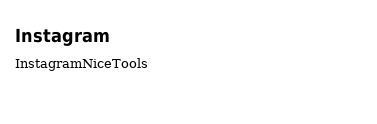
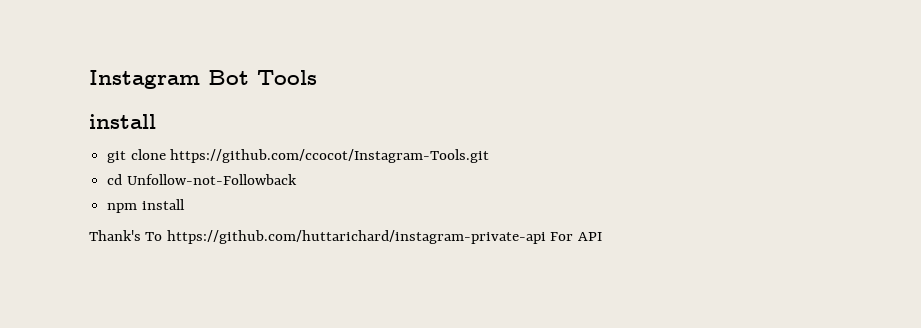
[15,58,148,71] // InstagramNiceTools -> [208,70,317,85] [89,114,156,129] [107,149,490,163] [107,174,297,185] [107,199,185,213] [89,230,602,244] Bot Tools // install // git clone https://github.com/ccocot/Instagram-Tools.git // cd Unfollow-not-Followback // npm install // Thank's To https://github.com/huttarichard/instagram-private-api For API

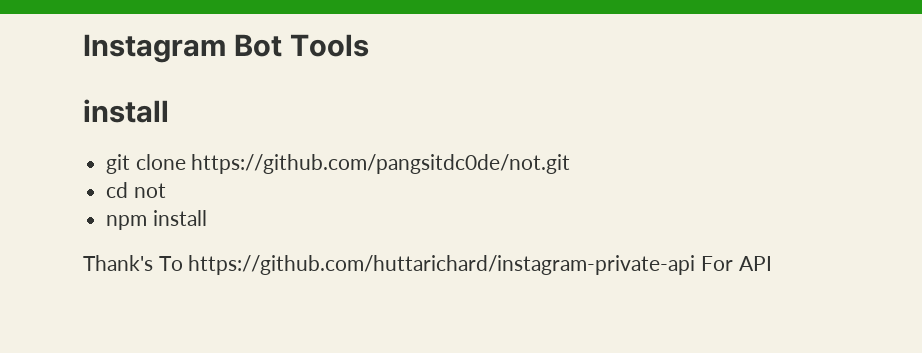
[170,149,490,163] https://github.com/ccocot/Instagram-Tools.git -> [191,154,571,174] https://github.com/pangsitdc0de/not.git
[126,174,297,185] Unfollow-not-Followback -> [133,183,166,198] not

